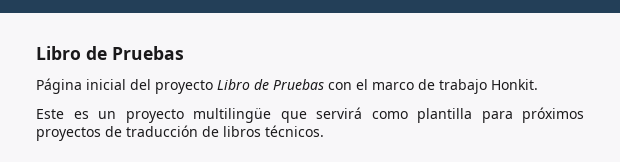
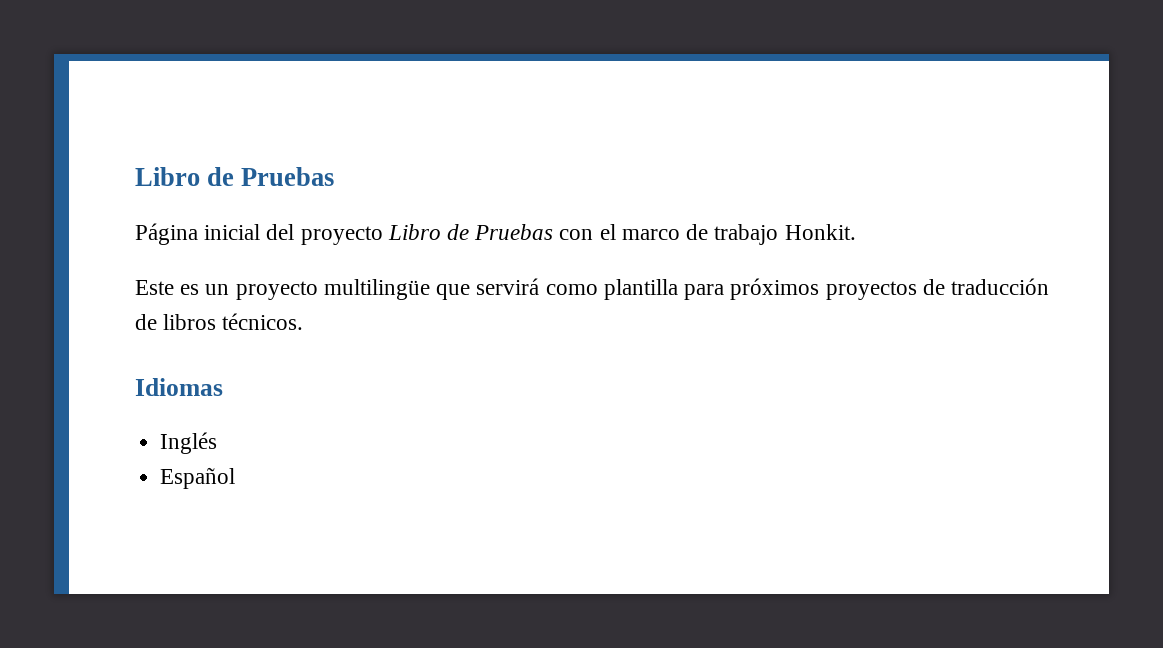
(324, 131) none -> [135,378,223,396] [160,432,218,454] [160,467,236,489] // Idiomas // Inglés // Español

